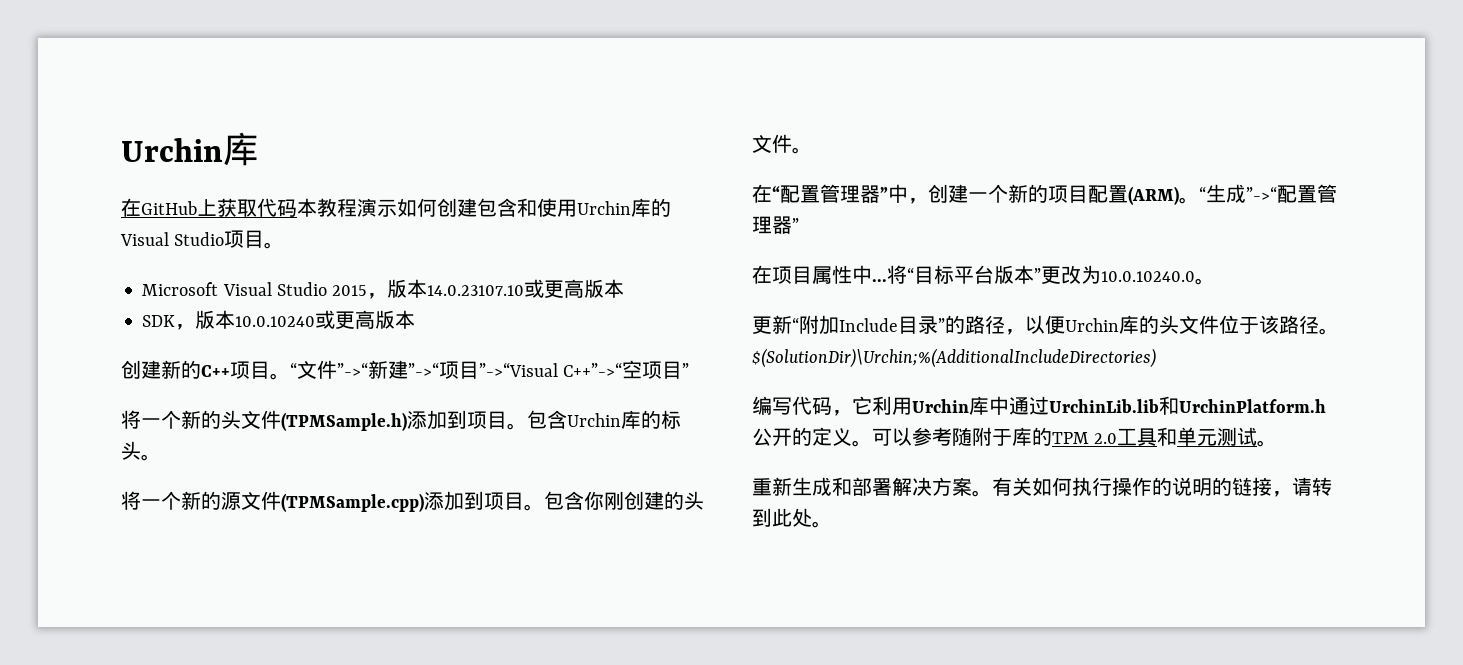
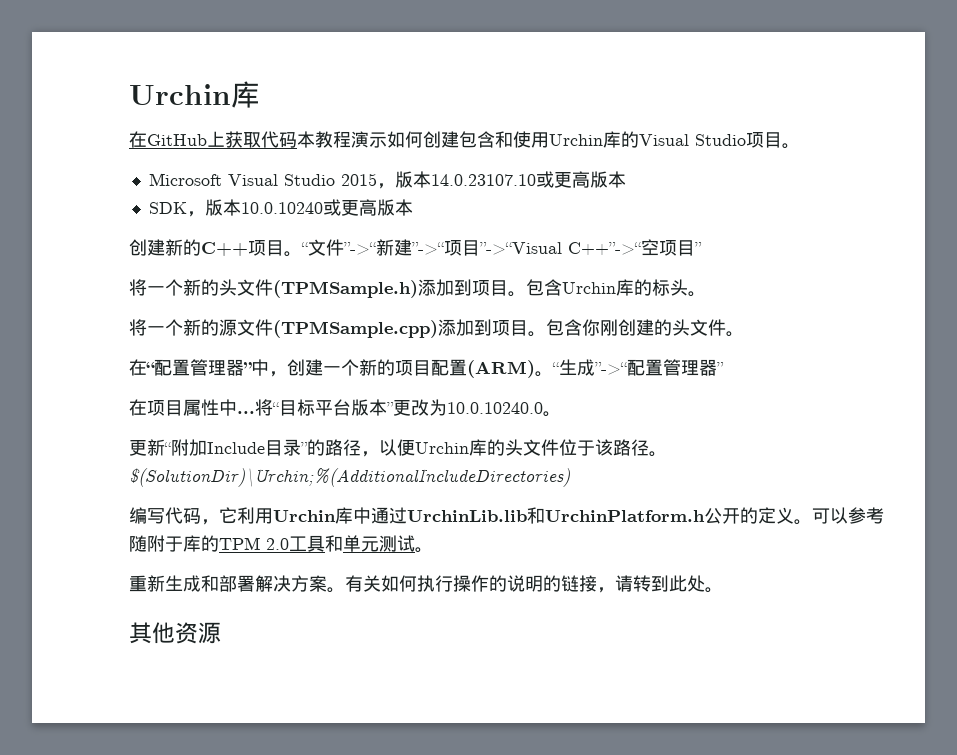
(832, 524) none -> [129,622,221,644] // 其他资源

